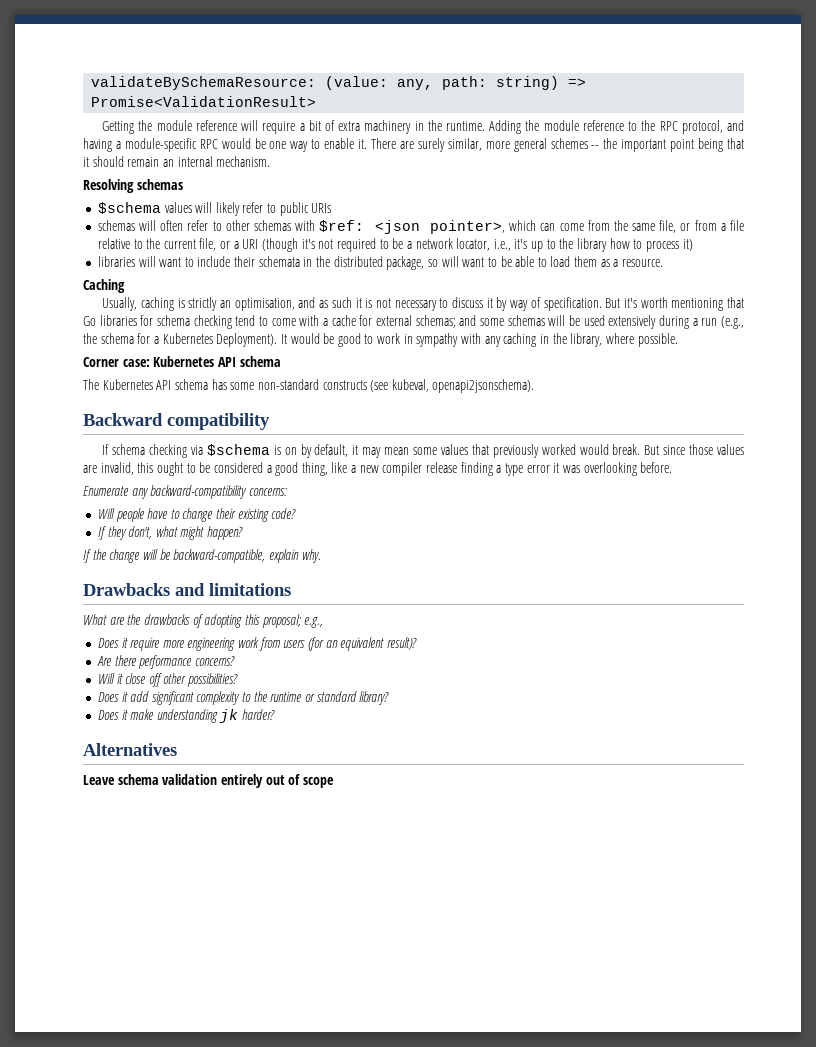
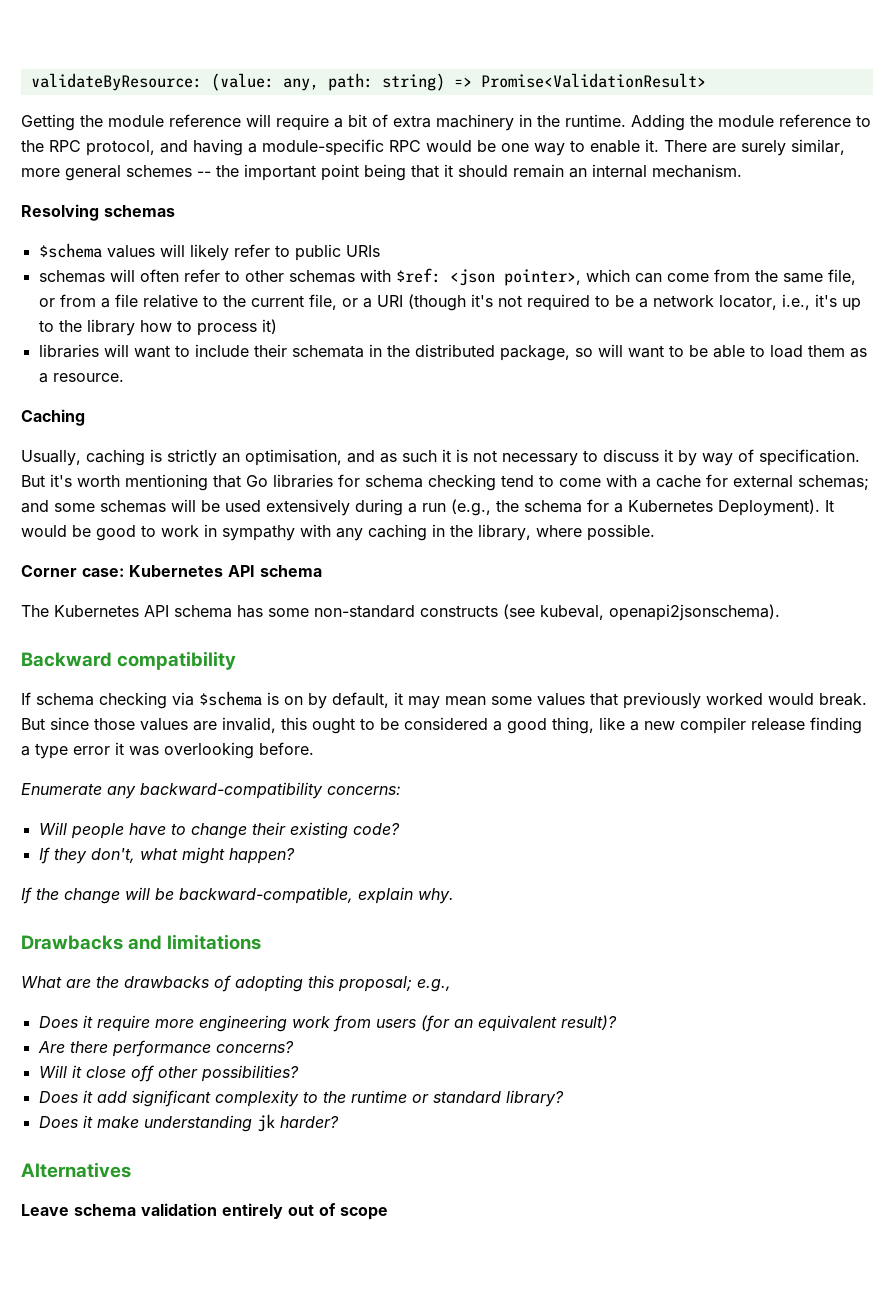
[91,76,317,90] validateBySchemaResource: -> [30,73,202,91] validateByResource:

